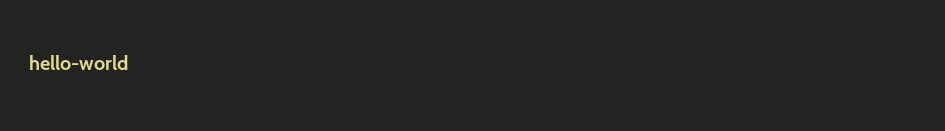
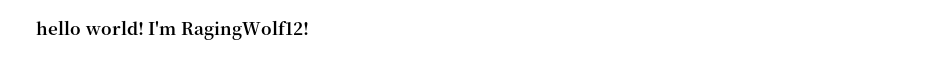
[29,55,128,70] hello-world -> [36,20,309,40] hello world! I'm RagingWolf12!

